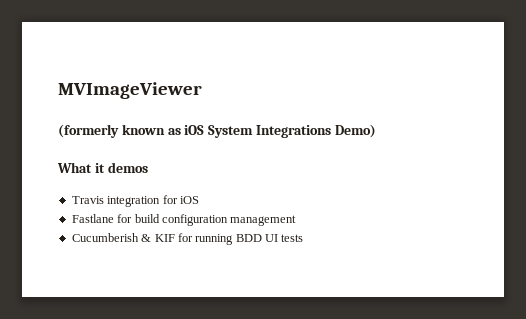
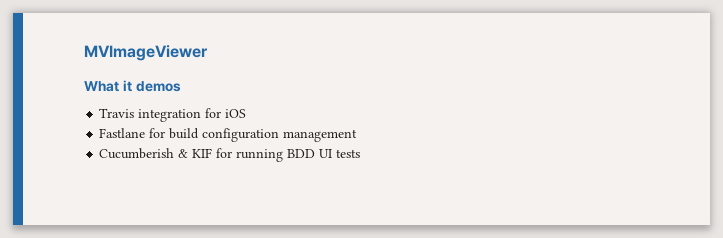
[58,124,376,138] // (formerly known as iOS System Integrations Demo) -> (208, 53) none

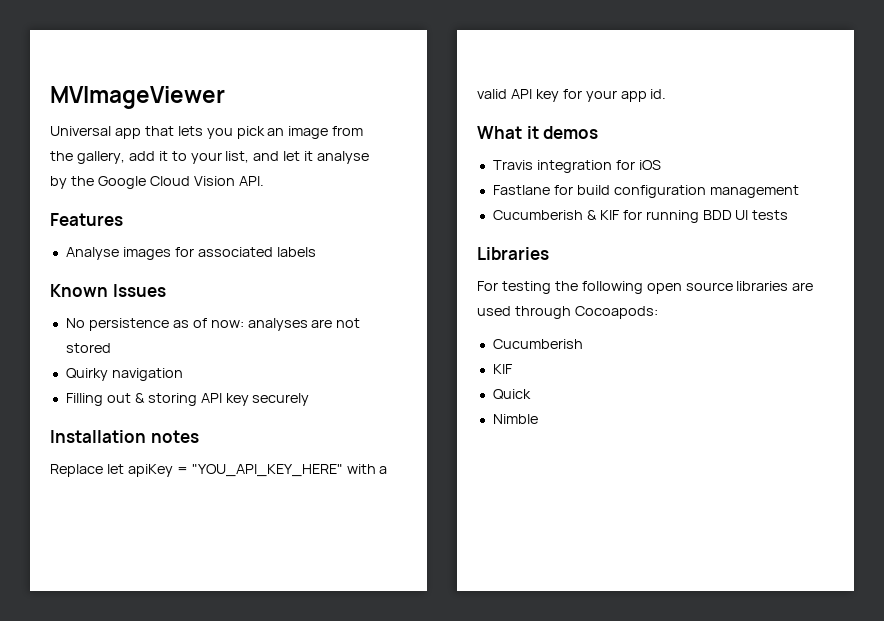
(208, 53) none -> [50,126,364,139] [50,151,370,164] [50,176,264,189] [50,213,123,226] [65,247,316,260] [50,284,166,297] [65,318,361,331] [65,343,111,353] [65,368,183,381] [65,393,310,406] [50,430,199,443] [50,464,388,477] [477,89,667,102] // Universal app that lets you pick an image from the gallery, add it to your list, and let it analyse by the Google Cloud Vision API. // Features // Analyse images for associated labels // Known Issues // No persistence as of now: analyses are not stored // Quirky navigation // Filling out & storing API key securely // Installation notes // Replace let apiKey = "YOU_API_KEY_HERE" with a valid API key for your app id.
(361, 153) none -> [477,247,549,260] [477,281,814,294] [477,306,658,319] [492,339,583,349] [492,364,513,374] [492,389,531,399] [492,414,538,424] // Libraries // For testing the following open source libraries are used through Cocoapods: // Cucumberish // KIF // Quick // Nimble

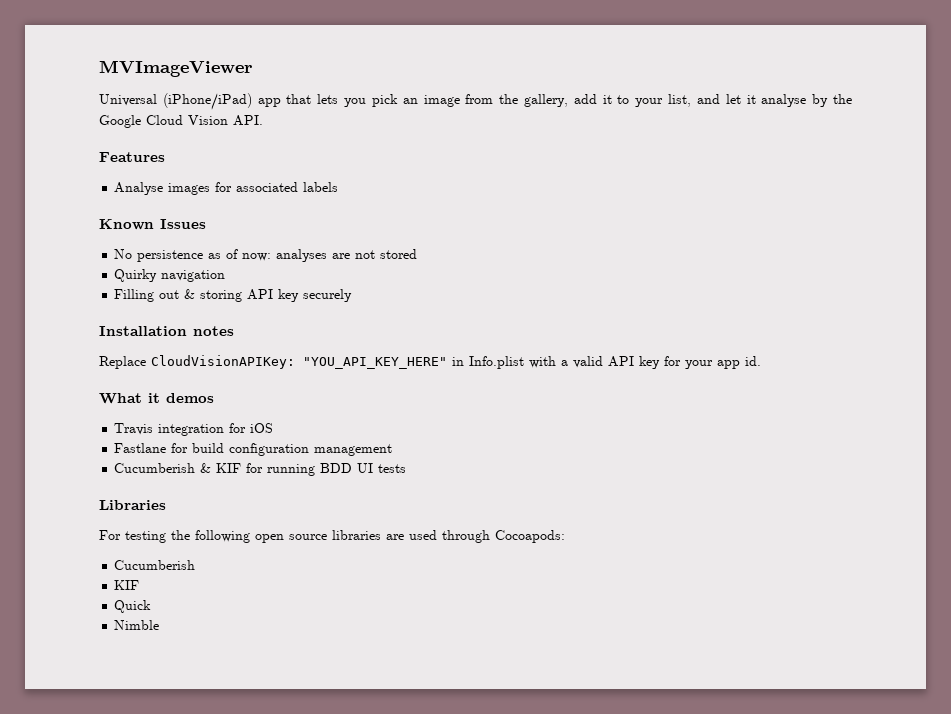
(111, 131) none -> [162,93,252,110] (iPhone/iPad)
[106,464,343,477] let apiKey = "YOU_API_KEY_HERE" -> [151,355,524,369] CloudVisionAPIKey: "YOU_API_KEY_HERE" in Info.plist

